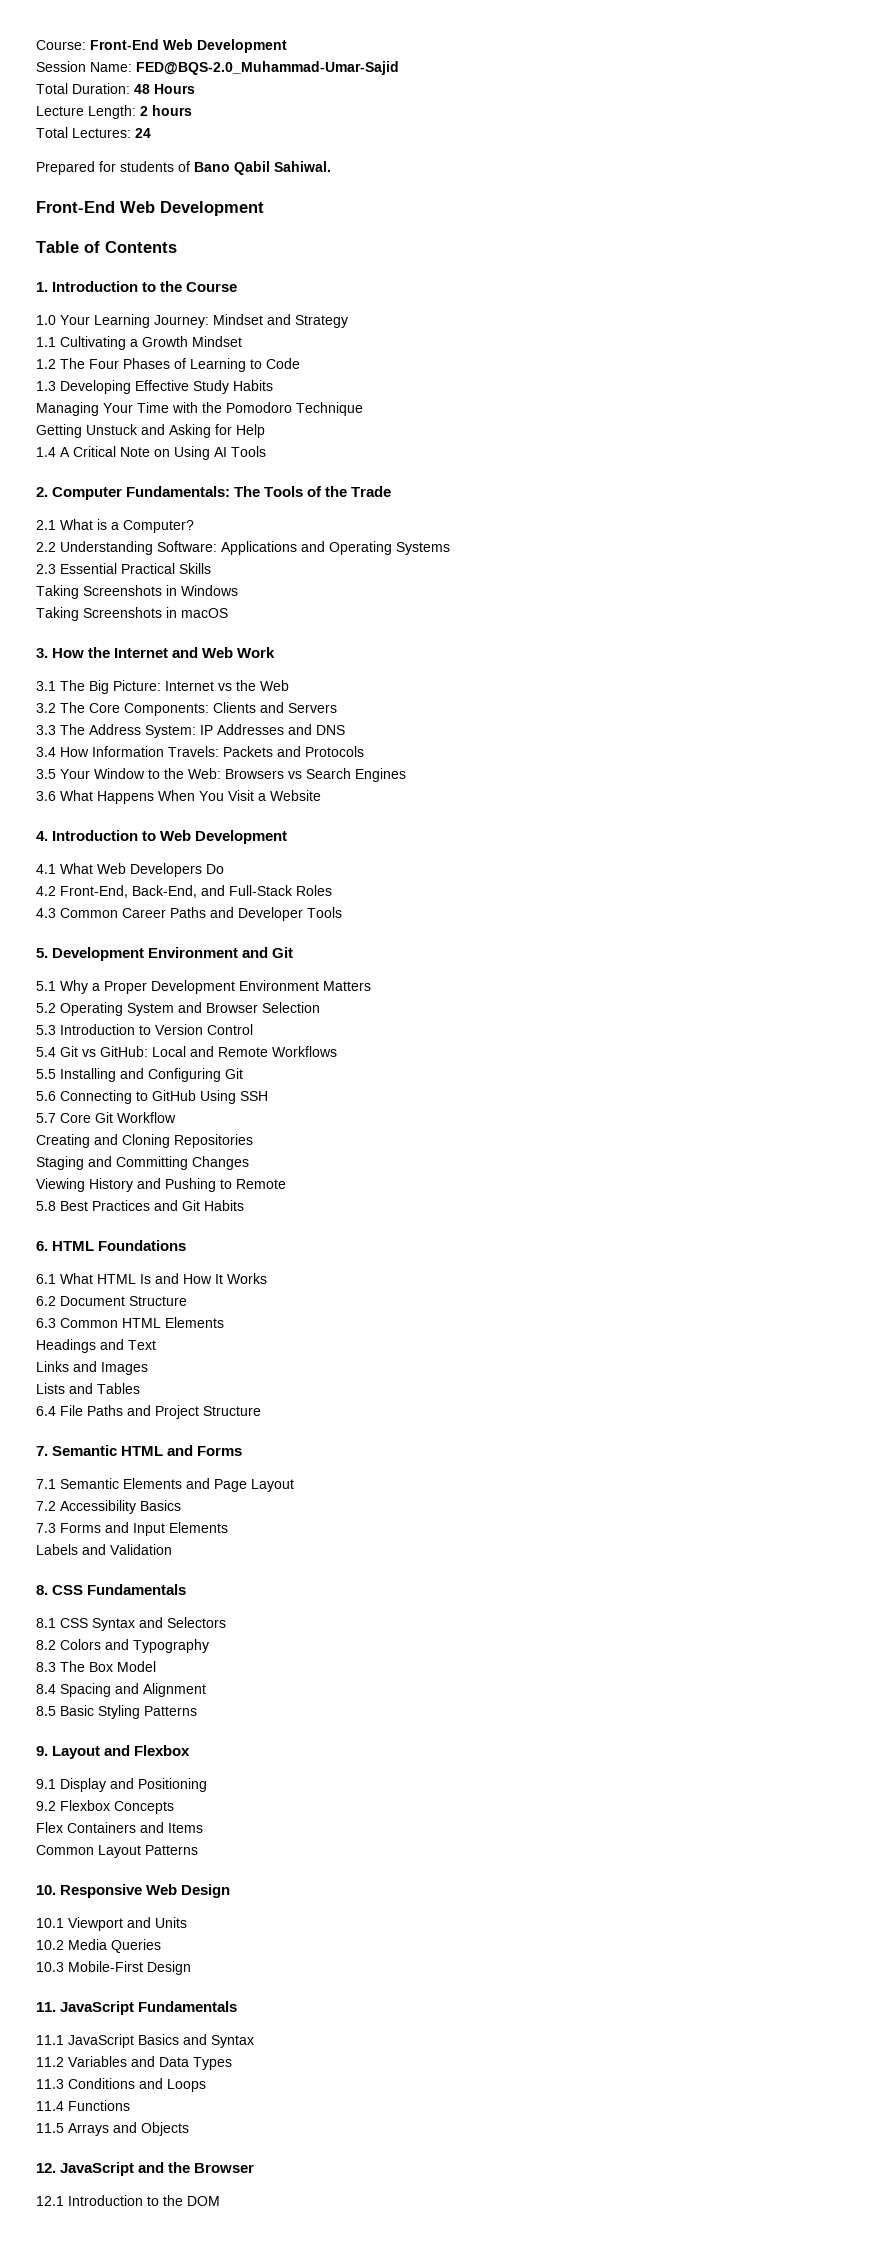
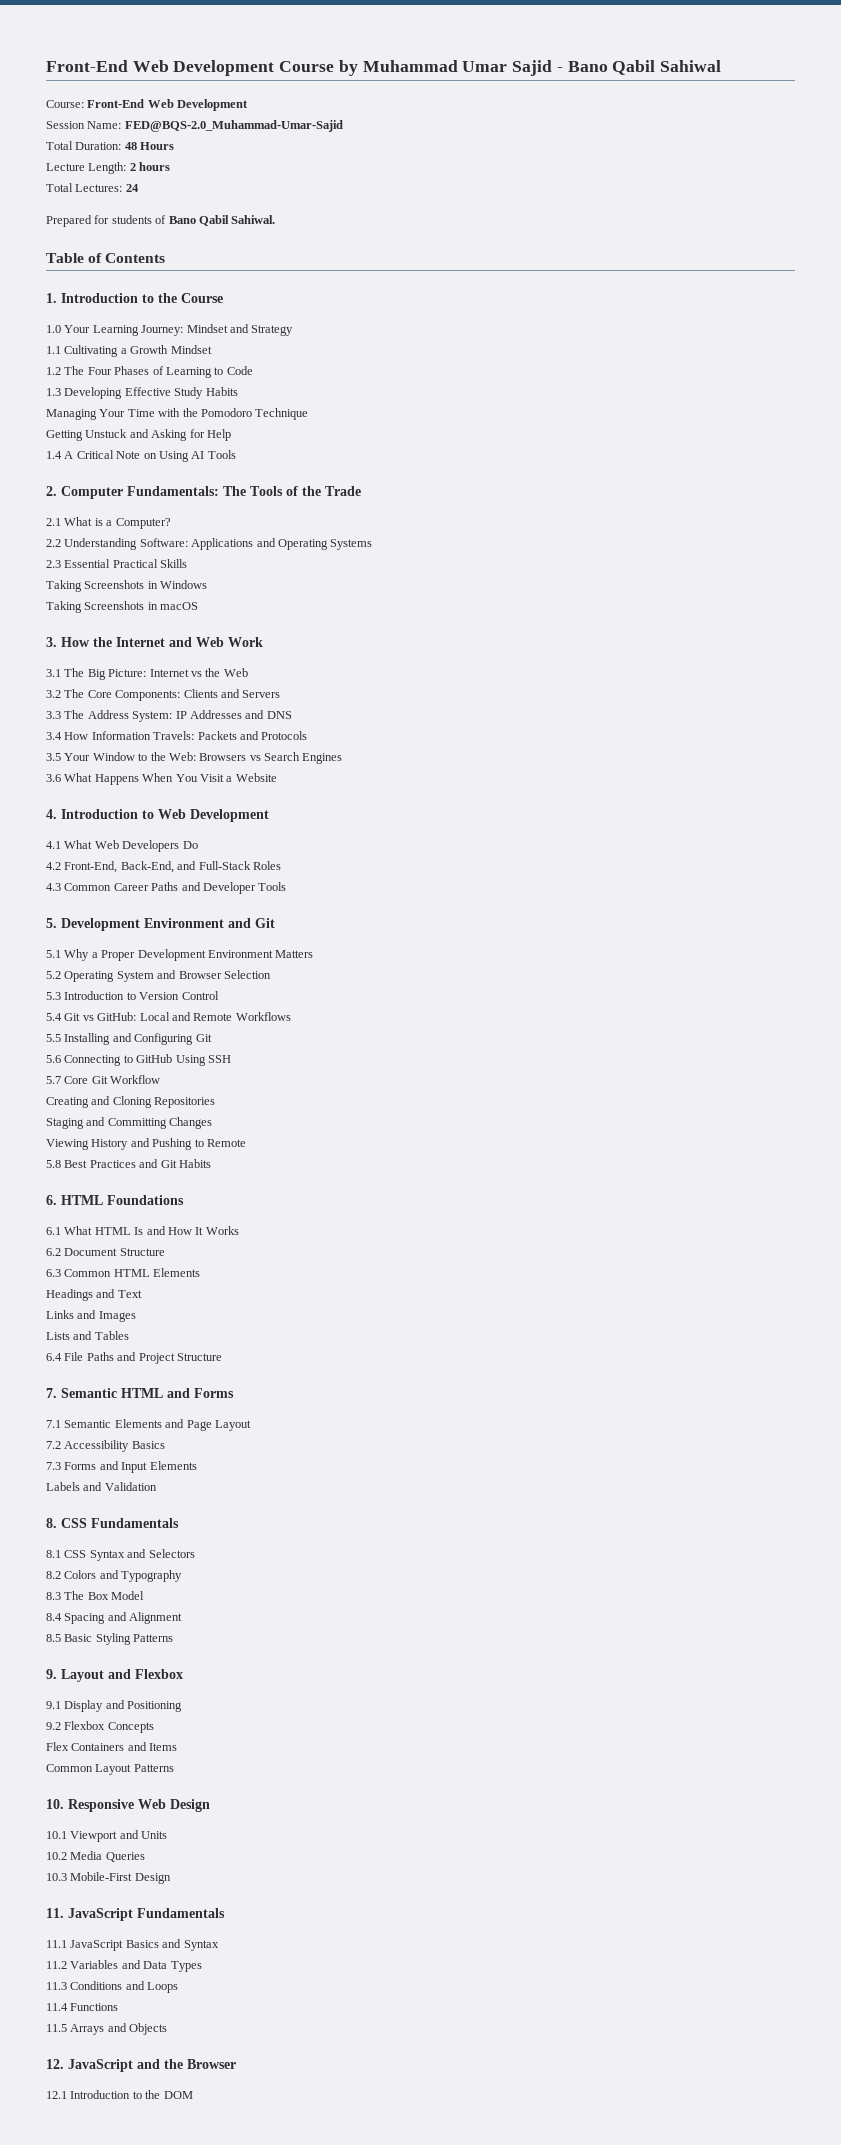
(36, 45) none -> [46,60,721,76] Front-End Web Development Course by Muhammad Umar Sajid - Bano Qabil Sahiwal //
[36,201,264,216] // Front-End Web Development -> (276, 219) none

